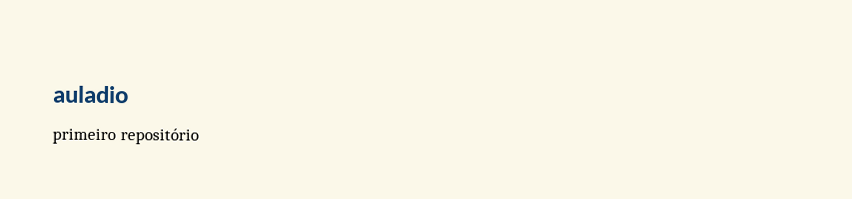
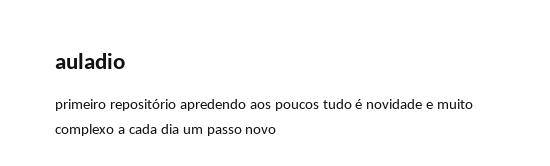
(199, 136) none -> [179,99,474,111] [55,124,277,136] apredendo aos poucos tudo é novidade e muito complexo a cada dia um passo novo

